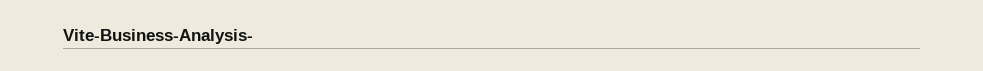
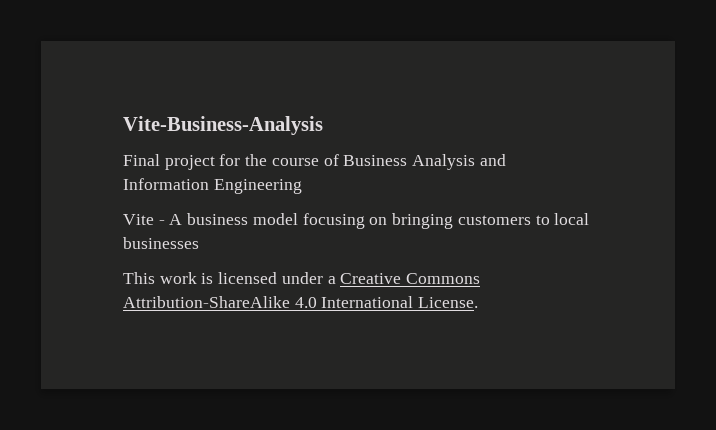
[63,29,253,44] Vite-Business-Analysis- -> [123,116,323,135] [123,154,506,170] [123,178,302,194] [123,213,590,229] [123,237,199,249] [123,272,481,284] [123,296,479,308] Vite-Business-Analysis // Final project for the course of Business Analysis and Information Engineering // Vite - A business model focusing on bringing customers to local businesses // This work is licensed under a Creative Commons Attribution-ShareAlike 4.0 International License.

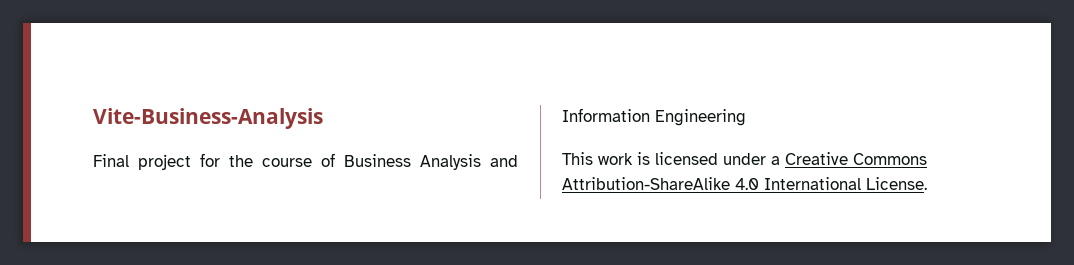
[123,213,590,229] [123,237,199,249] // Vite - A business model focusing on bringing customers to local businesses -> (746, 117) none

